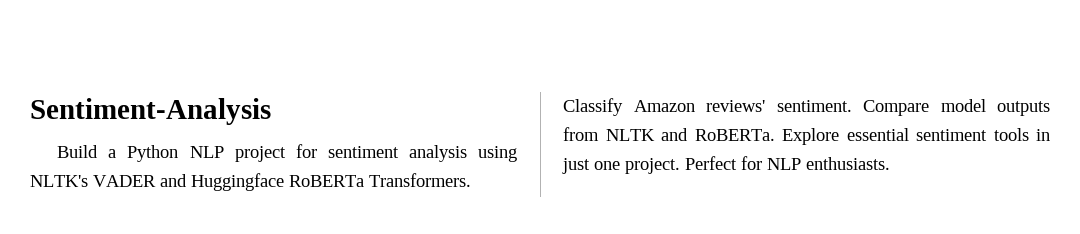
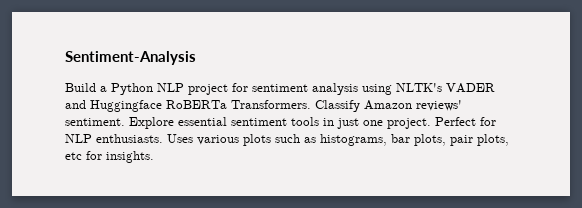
[863,99,1050,116] [563,127,775,141] Compare model outputs from NLTK and RoBERTa. -> (125, 122) none
(890, 163) none -> [167,134,509,146] [65,151,154,163] Uses various plots such as histograms, bar plots, pair plots, etc for insights.

